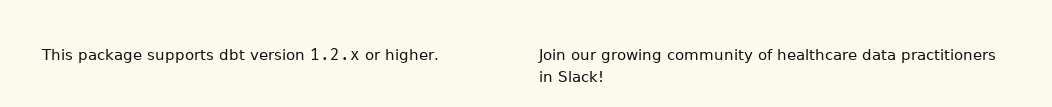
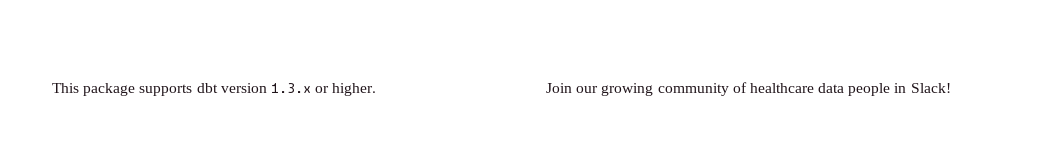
[310,48,360,60] 1.2.x -> [270,83,311,93] 1.3.x
[901,49,996,63] practitioners -> [848,83,891,96] people

